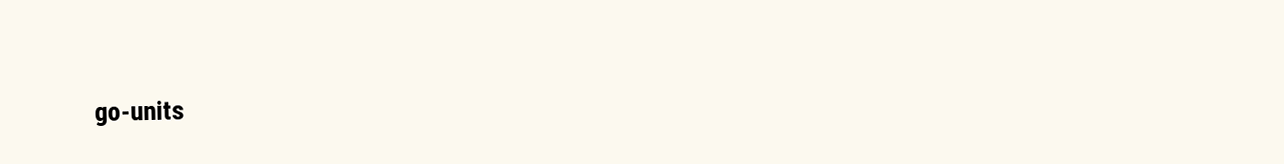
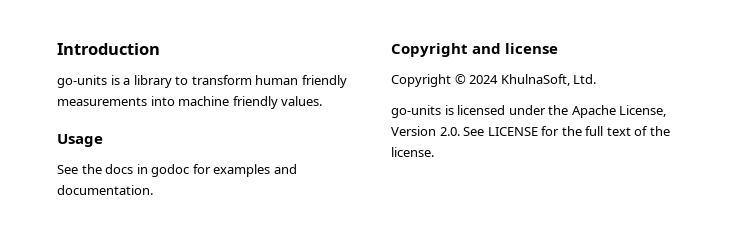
[94,100,185,127] go-units -> [57,43,160,55] [57,75,347,88] [57,96,323,109] [57,134,103,147] [57,164,297,177] [57,185,153,195] [391,43,559,57] [391,74,597,87] [391,105,667,118] [391,126,670,136] [391,147,434,157] Introduction // go-units is a library to transform human friendly measurements into machine friendly values. // Usage // See the docs in godoc for examples and documentation. // Copyright and license // Copyright © 2024 KhulnaSoft, Ltd. // go-units is licensed under the Apache License, Version 2.0. See LICENSE for the full text of the license.

